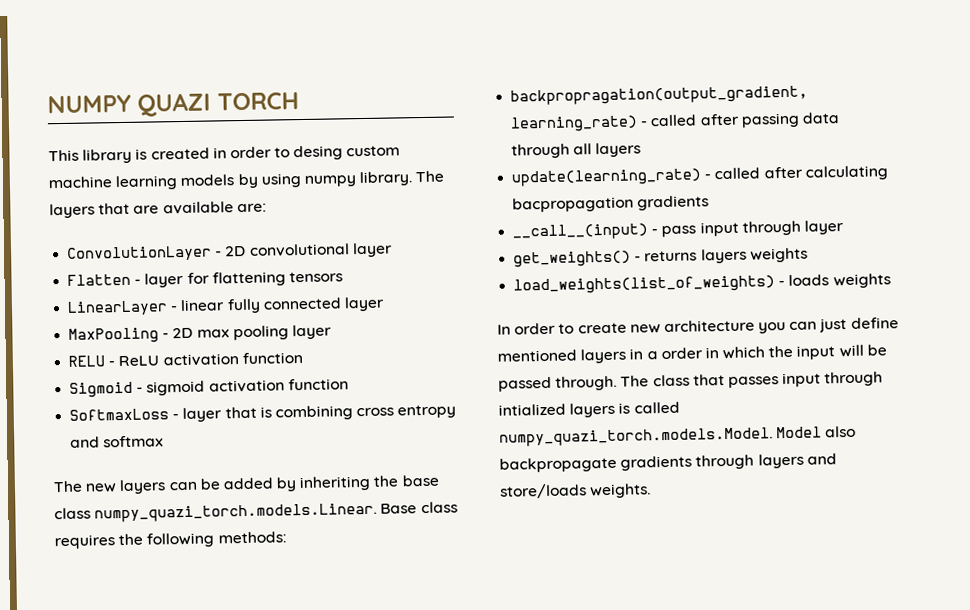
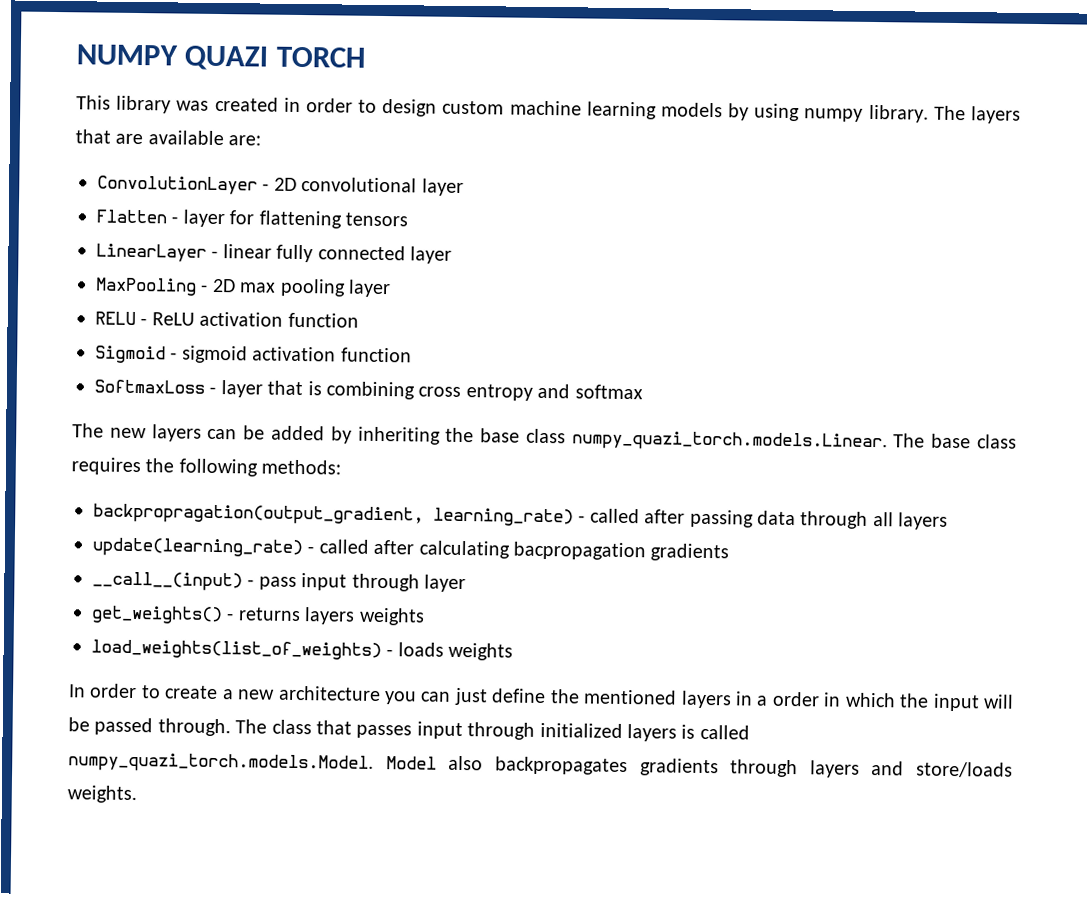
[135,148,148,160] is -> [176,100,210,111] was
[293,145,344,161] desing -> [382,98,438,117] design
[380,503,418,514] Base -> [893,433,972,449] The base
(627, 328) none -> [221,689,234,700] a
(899, 323) none -> [549,689,580,704] the
[498,403,566,416] intialized -> [539,722,623,738] initialized
[499,456,617,473] backpropagate -> [494,756,628,776] backpropagates

